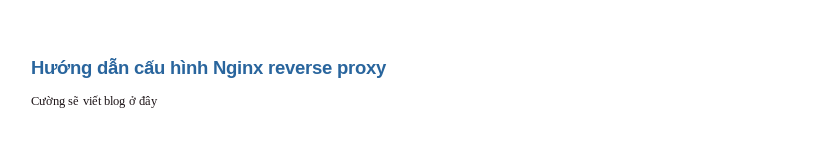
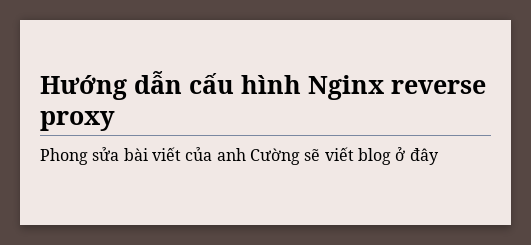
(387, 70) none -> [40,147,246,165] Phong sửa bài viết của anh

